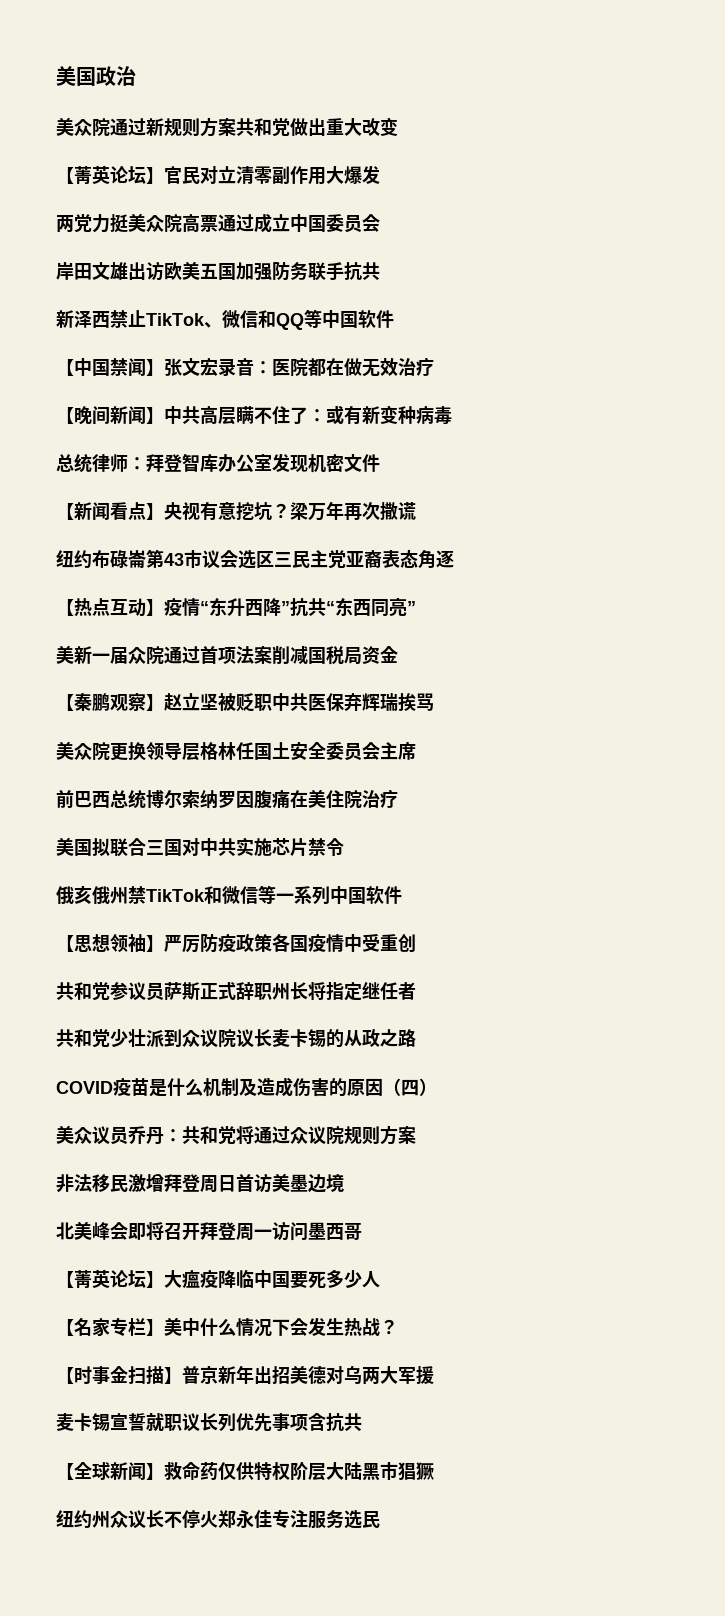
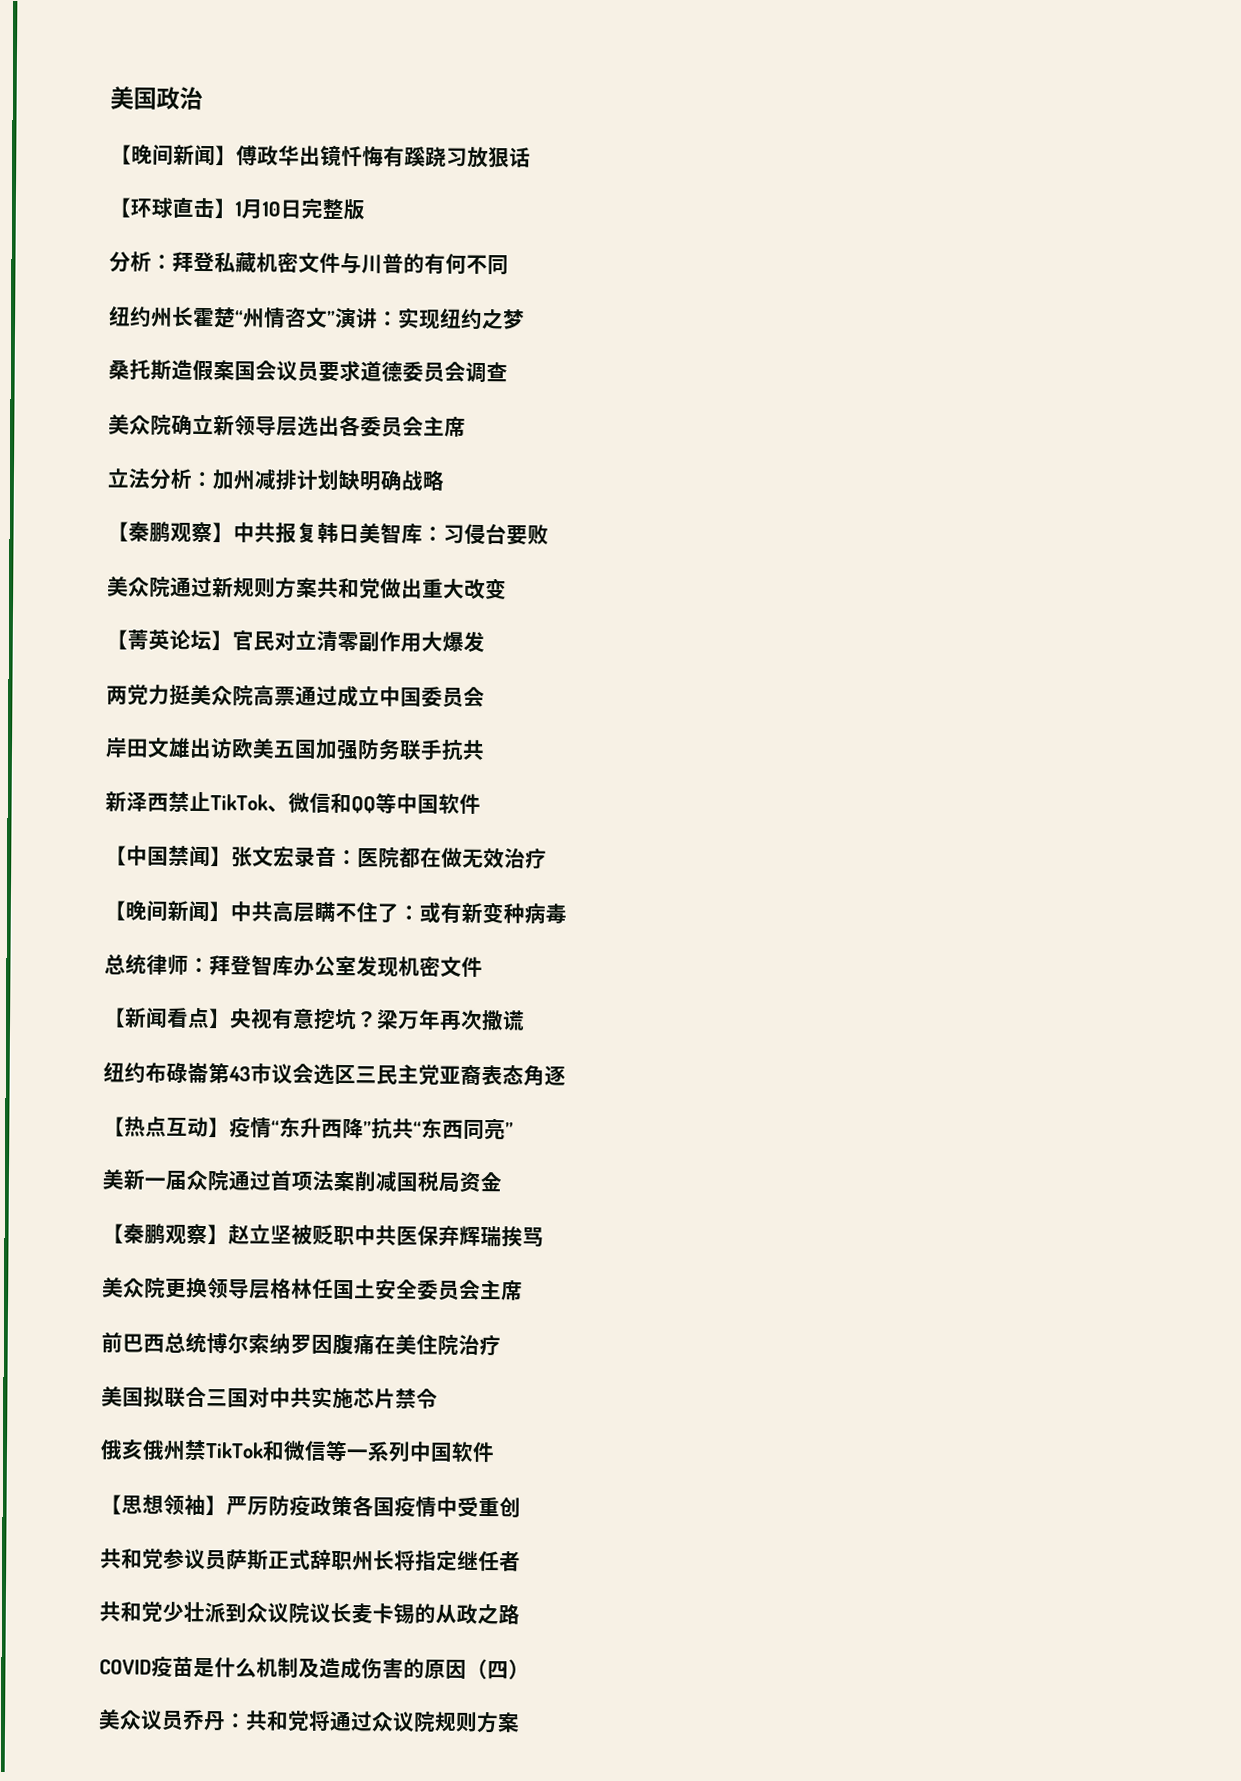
(136, 76) none -> [110,144,531,169] [109,197,365,221] [109,251,509,276] [109,305,525,330] [108,359,508,384] [108,414,466,438] [107,468,445,492] [107,521,549,546] // 【晚间新闻】傅政华出镜忏悔有蹊跷习放狠话 // 【环球直击】1月10日完整版 // 分析：拜登私藏机密文件与川普的有何不同 // 纽约州长霍楚“州情咨文”演讲：实现纽约之梦 // 桑托斯造假案国会议员要求道德委员会调查 // 美众院确立新领导层选出各委员会主席 // 立法分析：加州减排计划缺明确战略 // 【秦鹏观察】中共报复韩日美智库：习侵台要败
[56,1173,344,1193] [56,1221,362,1241] [56,1269,380,1289] [56,1317,398,1337] [56,1365,434,1385] [56,1413,362,1432] [56,1461,434,1481] [56,1509,380,1529] // 非法移民激增拜登周日首访美墨边境 // 北美峰会即将召开拜登周一访问墨西哥 // 【菁英论坛】大瘟疫降临中国要死多少人 // 【名家专栏】美中什么情况下会发生热战？ // 【时事金扫描】普京新年出招美德对乌两大军援 // 麦卡锡宣誓就职议长列优先事项含抗共 // 【全球新闻】救命药仅供特权阶层大陆黑市猖獗 // 纽约州众议长不停火郑永佳专注服务选民 -> (520, 1722) none

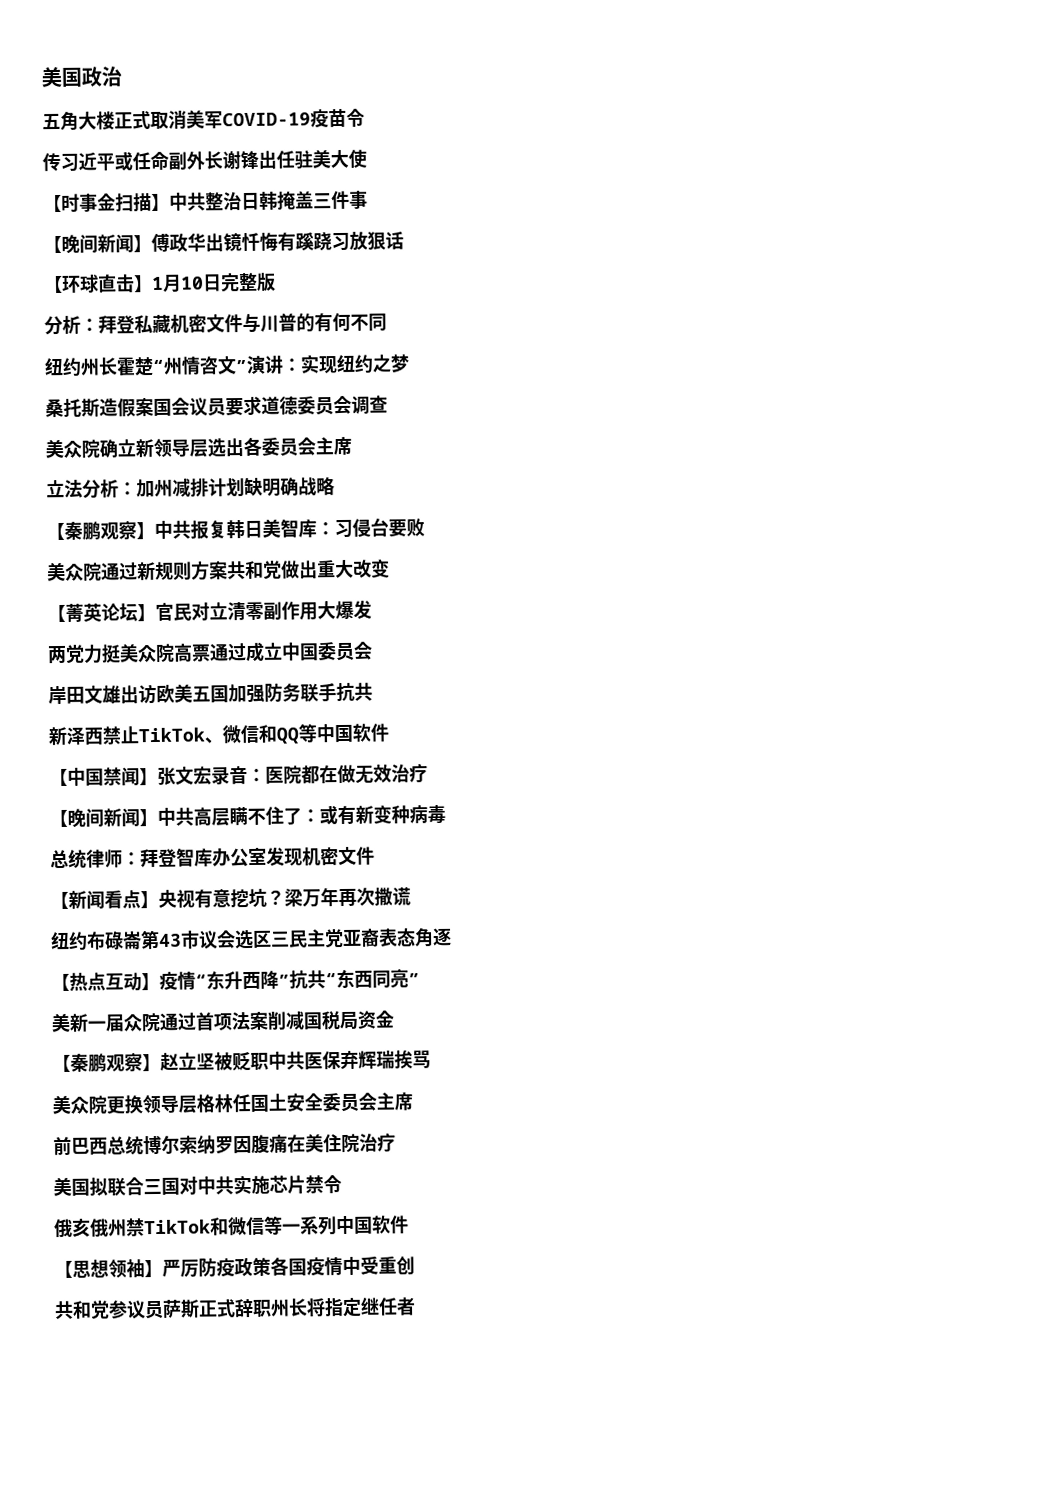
(203, 98) none -> [42,108,365,131] [42,149,367,172] [43,190,368,213] // 五角大楼正式取消美军COVID-19疫苗令 // 传习近平或任命副外长谢锋出任驻美大使 // 【时事金扫描】中共整治日韩掩盖三件事
[99,1601,520,1625] [99,1656,530,1680] [98,1709,520,1734] // 共和党少壮派到众议院议长麦卡锡的从政之路 // COVID疫苗是什么机制及造成伤害的原因（四） // 美众议员乔丹：共和党将通过众议院规则方案 -> (416, 1306) none

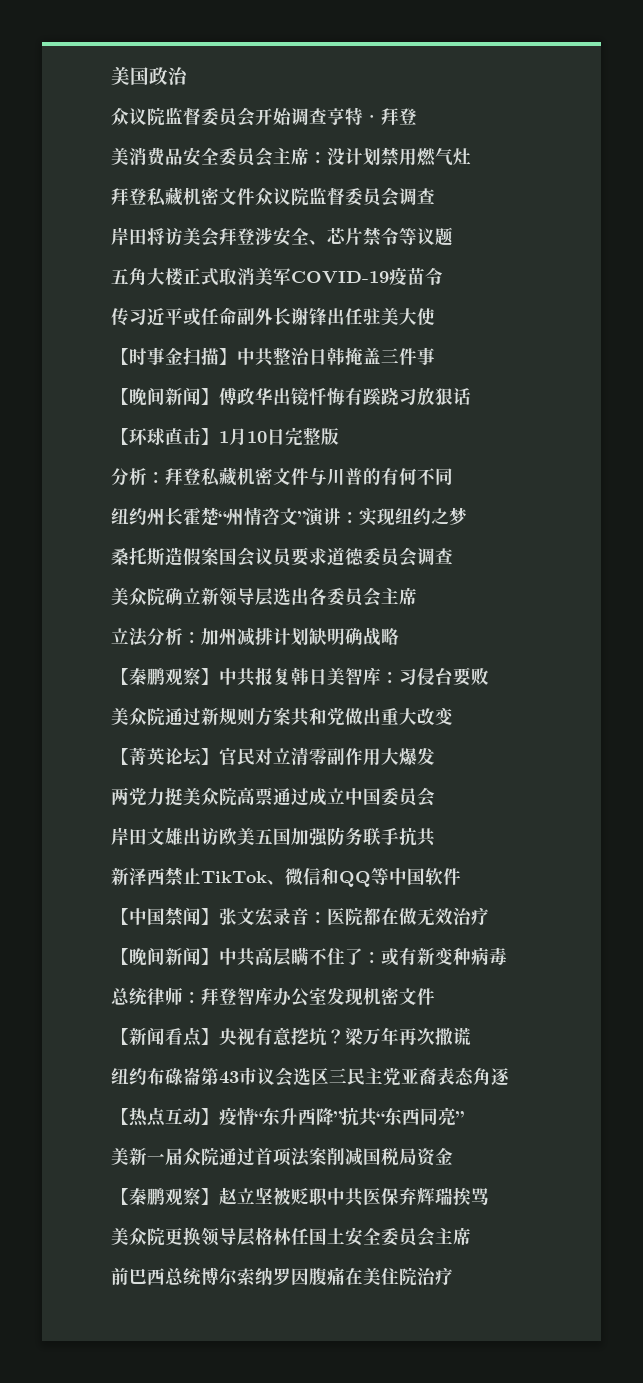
(122, 76) none -> [111,107,417,127] [111,147,471,167] [111,187,435,207] [111,227,453,247] // 众议院监督委员会开始调查亨特‧拜登 // 美消费品安全委员会主席：没计划禁用燃气灶 // 拜登私藏机密文件众议院监督委员会调查 // 岸田将访美会拜登涉安全、芯片禁令等议题
[53,1174,342,1197] [54,1215,409,1238] [54,1255,415,1279] [54,1296,416,1320] // 美国拟联合三国对中共实施芯片禁令 // 俄亥俄州禁TikTok和微信等一系列中国软件 // 【思想领袖】严厉防疫政策各国疫情中受重创 // 共和党参议员萨斯正式辞职州长将指定继任者 -> (453, 1277) none

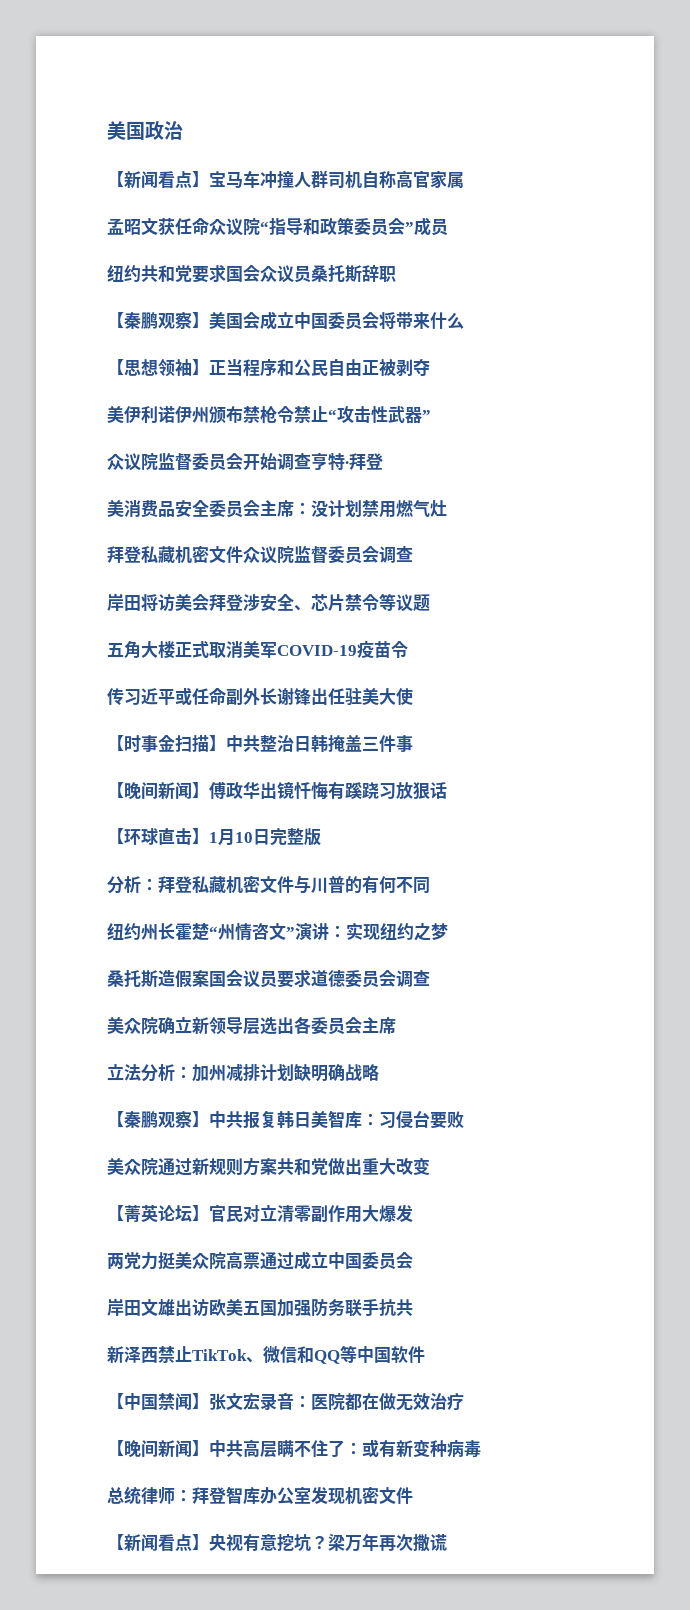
(188, 76) none -> [107,170,464,189] [107,217,448,236] [107,264,396,283] [107,311,464,330] [107,358,430,377] [107,405,431,424] // 【新闻看点】宝马车冲撞人群司机自称高官家属 // 孟昭文获任命众议院“指导和政策委员会”成员 // 纽约共和党要求国会众议员桑托斯辞职 // 【秦鹏观察】美国会成立中国委员会将带来什么 // 【思想领袖】正当程序和公民自由正被剥夺 // 美伊利诺伊州颁布禁枪令禁止“攻击性武器”
[111,1067,510,1087] [111,1107,464,1127] [111,1147,453,1167] [111,1187,489,1207] [111,1227,471,1247] [111,1267,453,1286] // 纽约布碌崙第43市议会选区三民主党亚裔表态角逐 // 【热点互动】疫情“东升西降”抗共“东西同亮” // 美新一届众院通过首项法案削减国税局资金 // 【秦鹏观察】赵立坚被贬职中共医保弃辉瑞挨骂 // 美众院更换领导层格林任国土安全委员会主席 // 前巴西总统博尔索纳罗因腹痛在美住院治疗 -> (447, 1542) none

